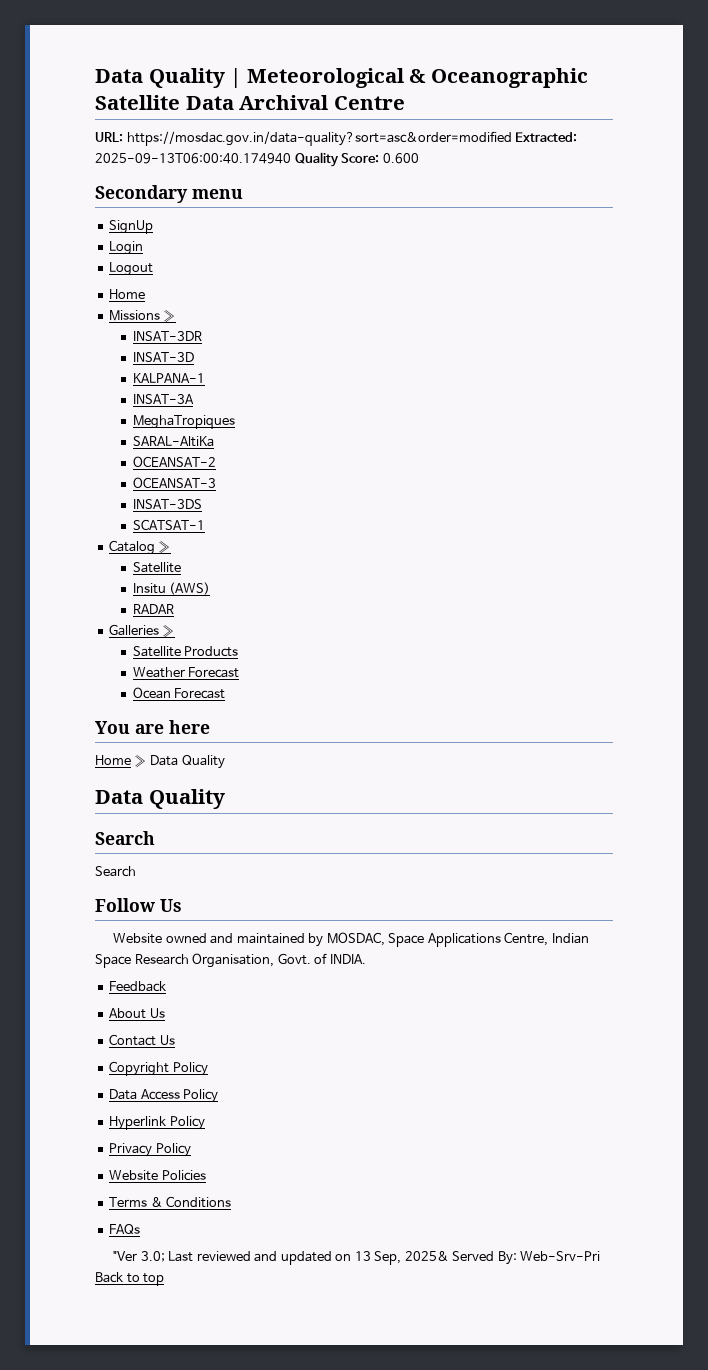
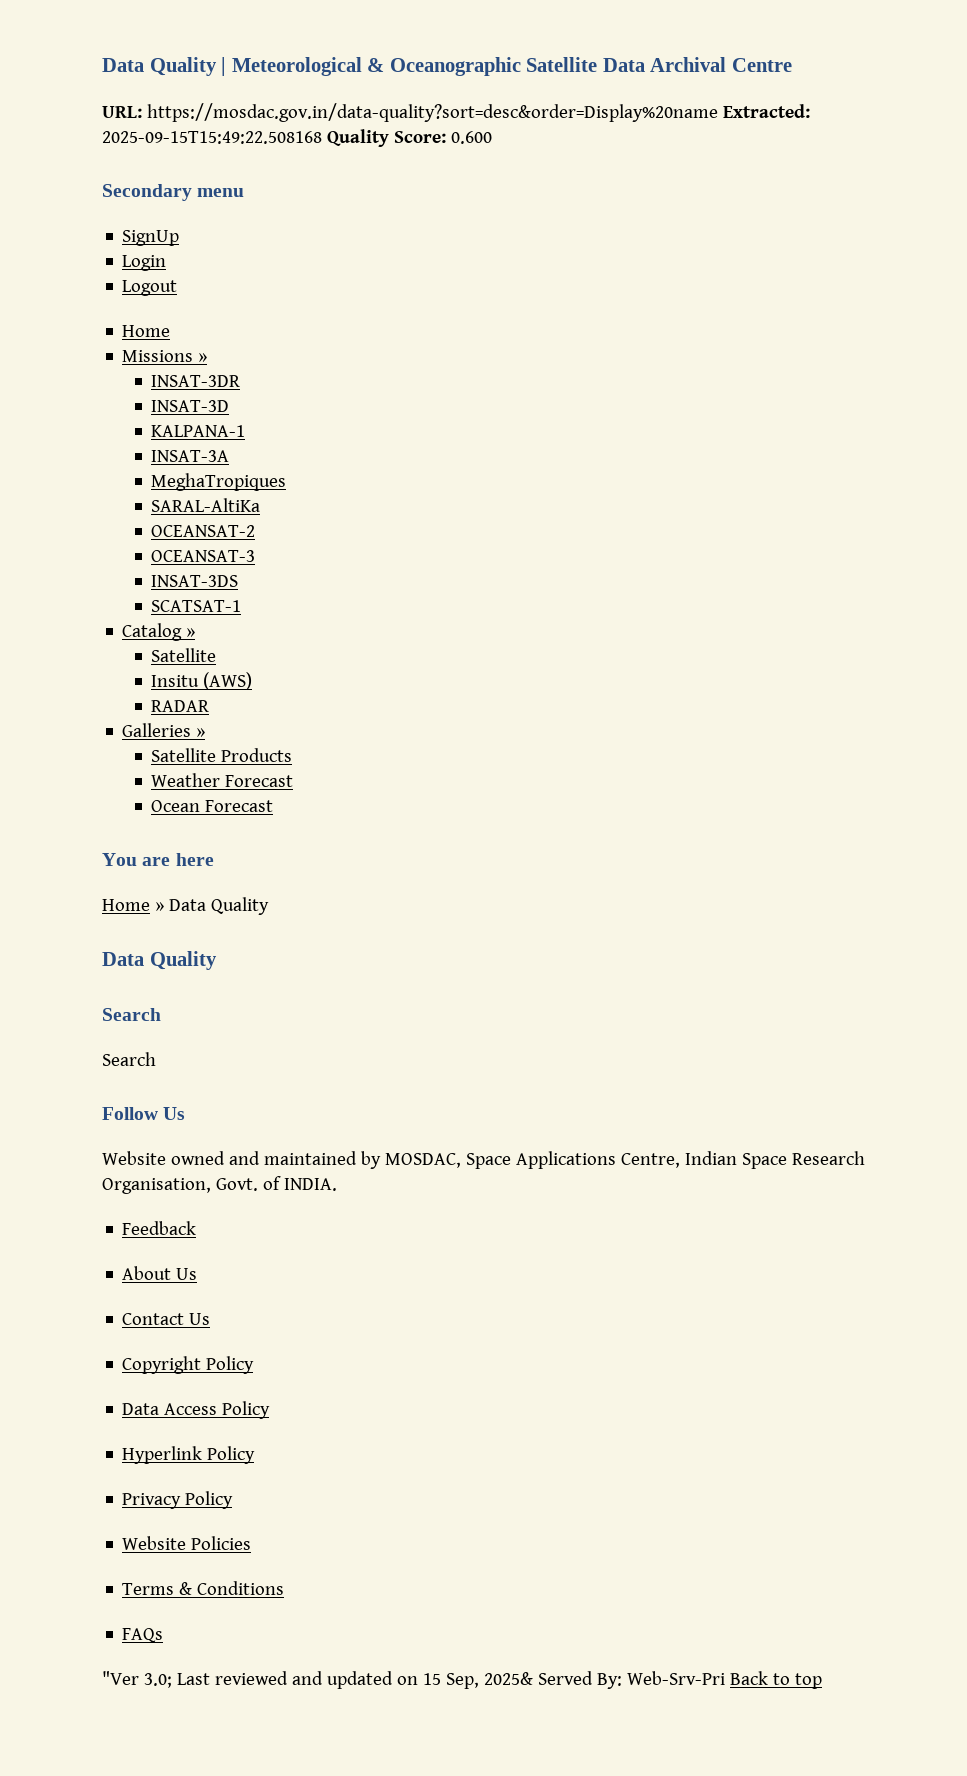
[126,131,578,146] [95,153,291,164] https://mosdac.gov.in/data-quality?sort=asc&order=modified Extracted: 2025-09-13T06:00:40.174940 -> [146,103,810,122] [102,131,322,144] https://mosdac.gov.in/data-quality?sort=desc&order=Display%20name Extracted: 2025-09-15T15:49:22.508168
[354,1251,371,1261] 13 -> [422,1673,441,1685] 15

